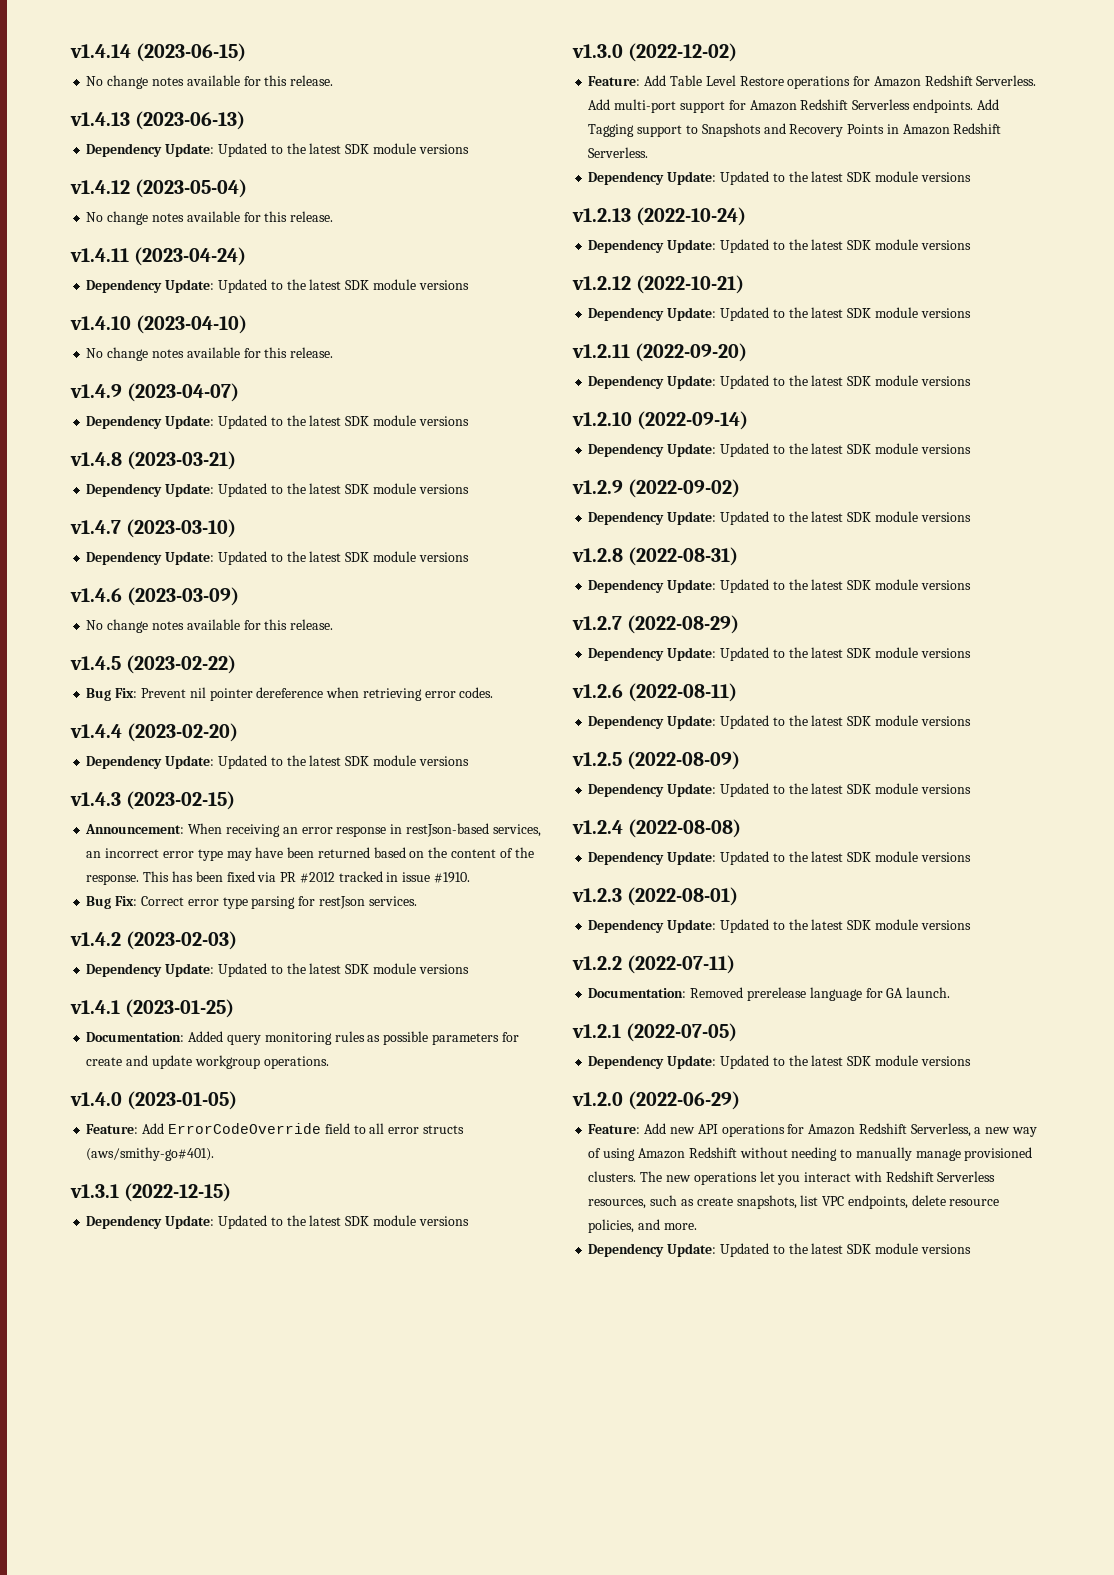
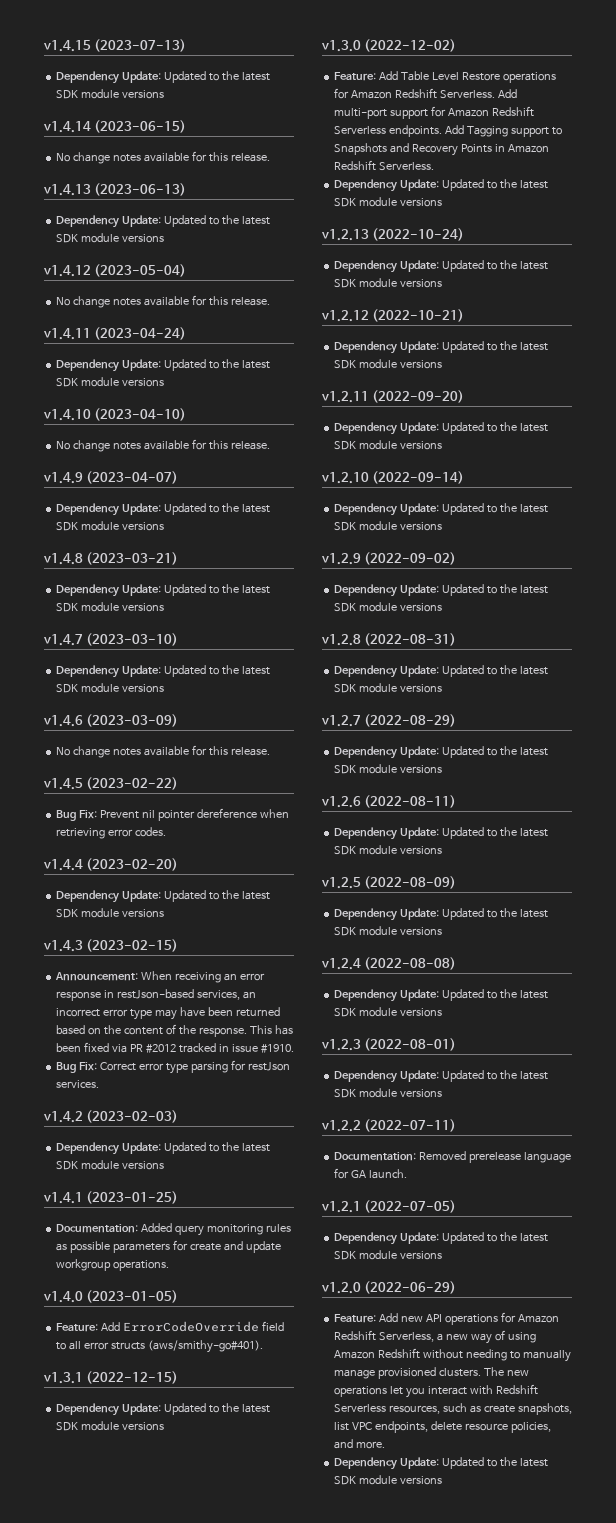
(70, 51) none -> [43,39,187,52] [56,71,270,84] [56,89,165,99] v1.4.15 (2023-07-13) // Dependency Update: Updated to the latest SDK module versions //

